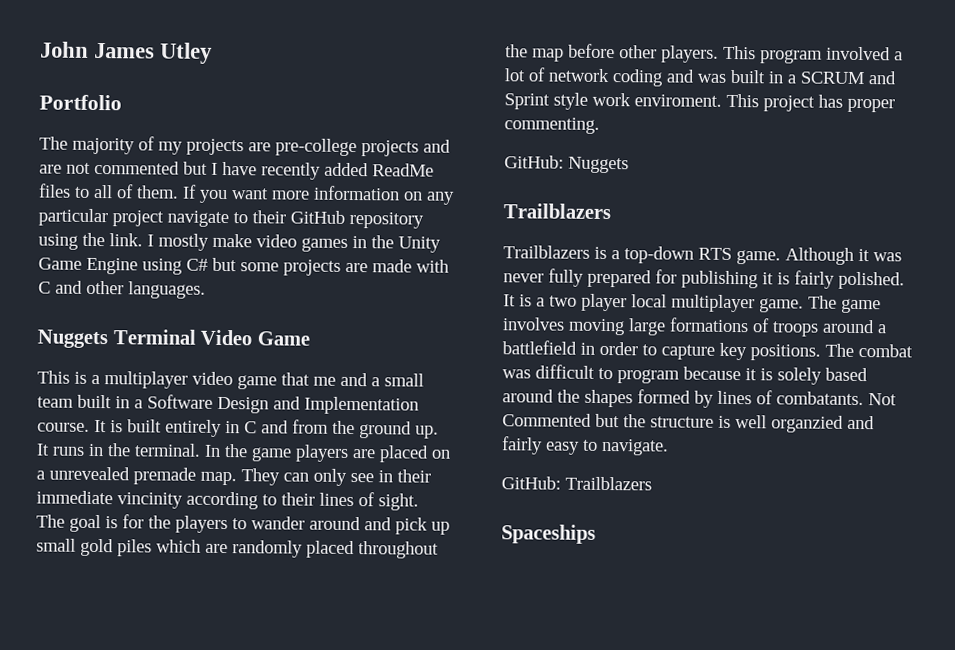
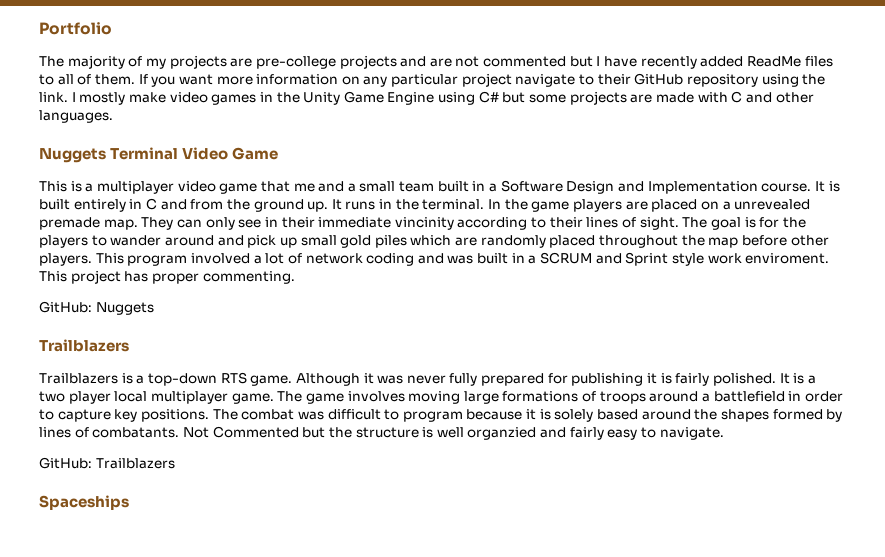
[40,41,214,64] John James Utley // -> (39, 28) none

